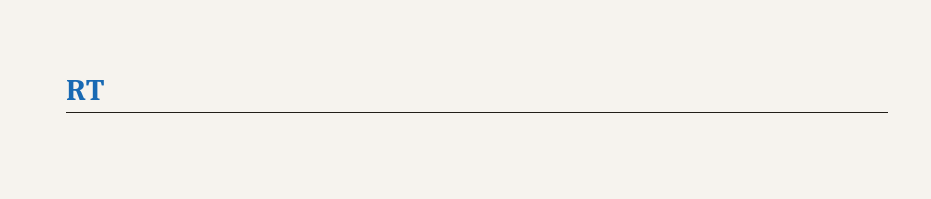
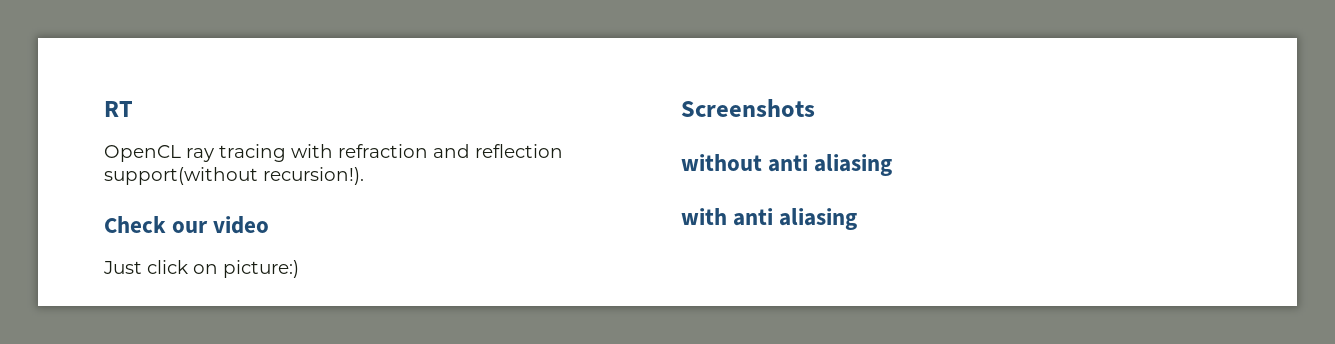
(104, 90) none -> [104,144,563,162] [104,167,364,185] [104,216,270,234] [103,260,299,278] [681,99,815,117] [681,154,893,176] [681,208,858,230] // OpenCL ray tracing with refraction and reflection support(without recursion!). // Check our video // Just click on picture:) // Screenshots // without anti aliasing // with anti aliasing

